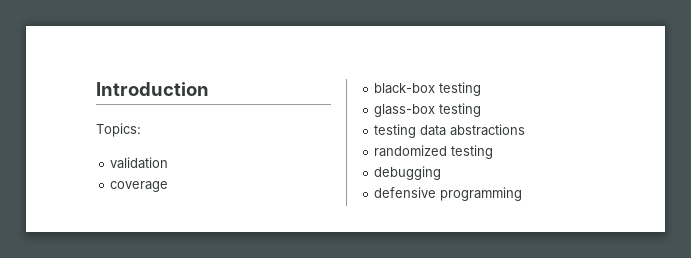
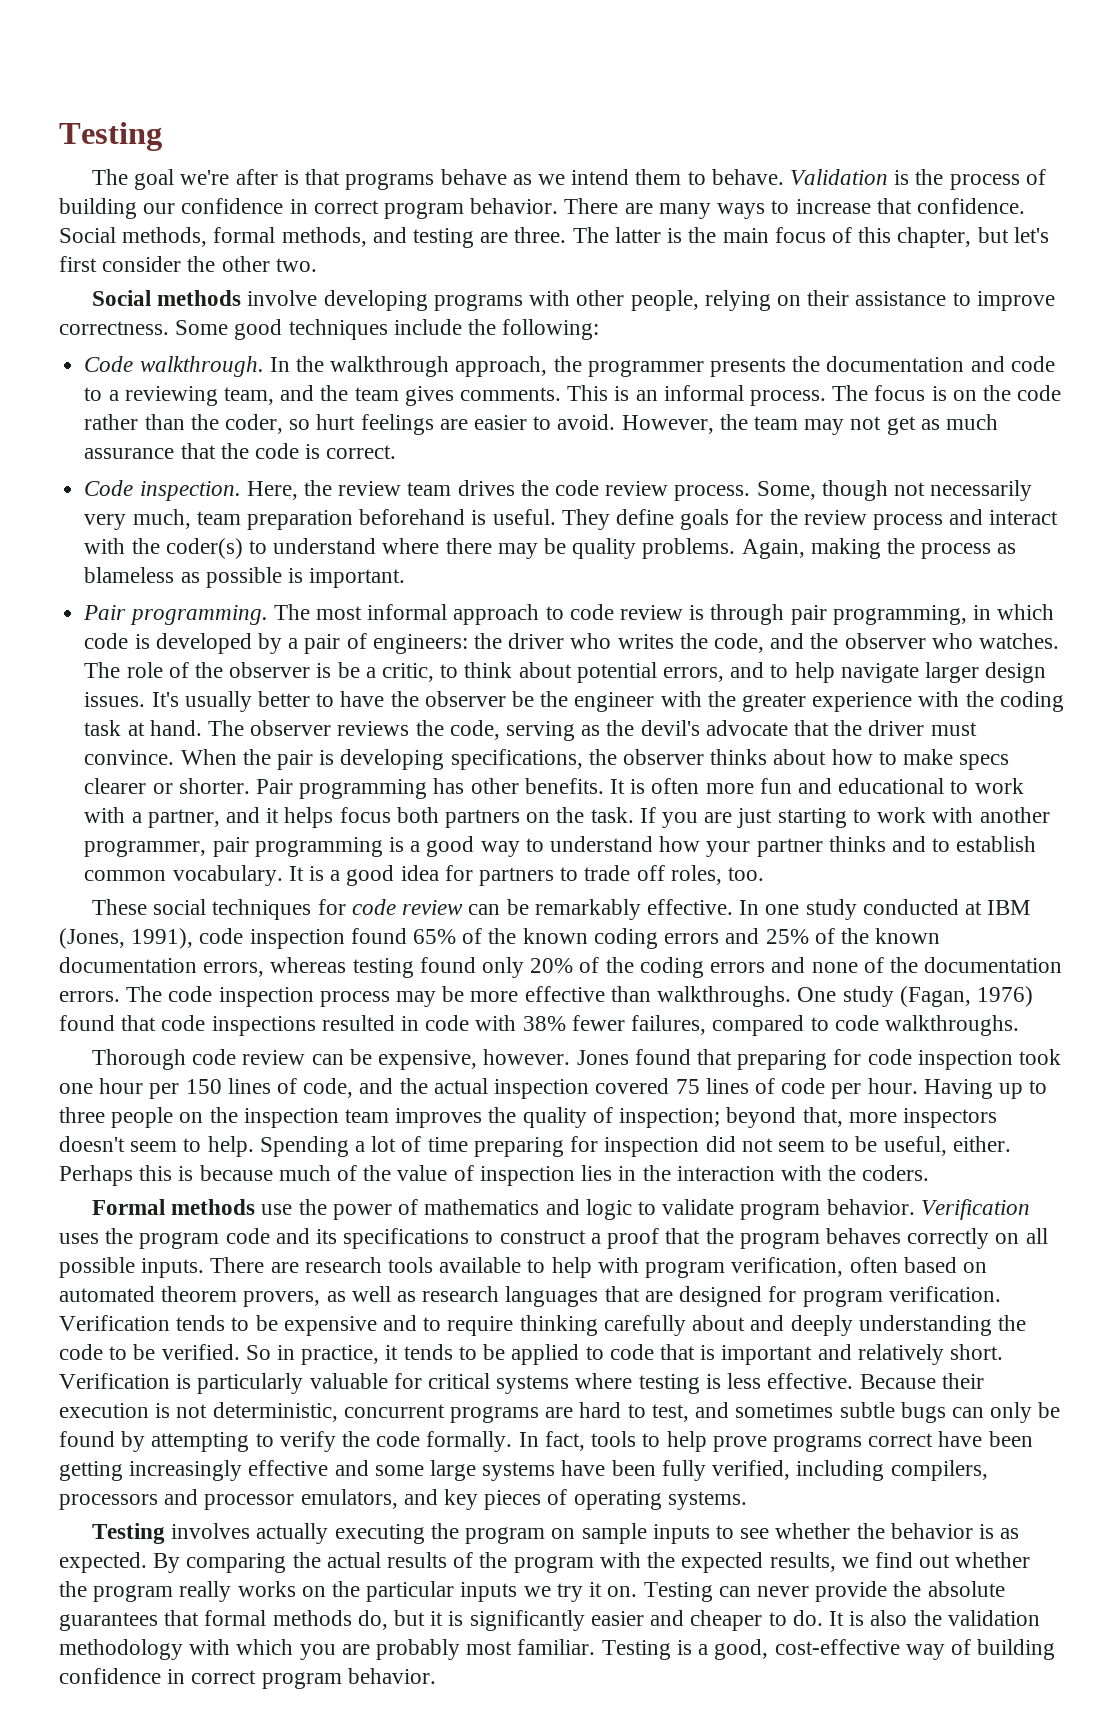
[96,82,209,96] [96,123,141,137] [110,157,169,169] [110,181,169,192] [374,82,482,96] [374,103,482,117] [374,124,526,138] [374,145,494,159] [374,166,442,180] [374,187,523,201] Introduction // Topics: // validation // coverage // black-box testing // glass-box testing // testing data abstractions // randomized testing // debugging // defensive programming -> [59,122,162,151] [92,169,1046,190] [59,198,1025,219] [59,227,1049,248] [59,256,317,272] [92,290,1055,311] [59,319,600,340] [84,356,1055,377] [84,385,1062,406] [84,414,999,435] [84,443,397,459] [84,480,1033,501] [84,509,1059,530] [84,538,1017,559] [84,567,406,588] [83,604,1055,625] [84,633,1060,654] [84,662,1047,683] [84,691,1064,712] [84,720,977,741] [84,749,1010,770] [84,778,1024,799] [84,807,1050,828] [84,836,1037,857] [84,865,765,886] [92,899,1031,920] [59,928,941,949] [59,957,1063,978] [59,986,1033,1007] [59,1015,1019,1036] [92,1049,1062,1070] [59,1078,1048,1099] [59,1107,997,1128] [59,1136,1011,1157] [59,1165,930,1186] [92,1199,1030,1220] [59,1228,1048,1249] [59,1257,987,1278] [59,1286,1001,1307] [59,1315,1026,1336] [59,1344,1003,1365] [59,1373,984,1394] [59,1402,1061,1423] [59,1431,1033,1452] [59,1460,988,1481] [59,1489,747,1510] [92,1523,1020,1544] [59,1552,1031,1573] [59,1581,1005,1602] [59,1610,1040,1631] [59,1639,1056,1660] [59,1668,436,1689] Testing // The goal we're after is that programs behave as we intend them to behave. Validation is the process of building our confidence in correct program behavior. There are many ways to increase that confidence. Social methods, formal methods, and testing are three. The latter is the main focus of this chapter, but let's first consider the other two. // Social methods involve developing programs with other people, relying on their assistance to improve correctness. Some good techniques include the following: // Code walkthrough. In the walkthrough approach, the programmer presents the documentation and code to a reviewing team, and the team gives comments. This is an informal process. The focus is on the code rather than the coder, so hurt feelings are easier to avoid. However, the team may not get as much assurance that the code is correct. // Code inspection. Here, the review team drives the code review process. Some, though not necessarily very much, team preparation beforehand is useful. They define goals for the review process and interact with the coder(s) to understand where there may be quality problems. Again, making the process as blameless as possible is important. // Pair programming. The most informal approach to code review is through pair programming, in which code is developed by a pair of engineers: the driver who writes the code, and the observer who watches. The role of the observer is be a critic, to think about potential errors, and to help navigate larger design issues. It's usually better to have the observer be the engineer with the greater experience with the coding task at hand. The observer reviews the code, serving as the devil's advocate that the driver must convince. When the pair is developing specifications, the observer thinks about how to make specs clearer or shorter. Pair programming has other benefits. It is often more fun and educational to work with a partner, and it helps focus both partners on the task. If you are just starting to work with another programmer, pair programming is a good way to understand how your partner thinks and to establish common vocabulary. It is a good idea for partners to trade off roles, too. // These social techniques for code review can be remarkably effective. In one study conducted at IBM (Jones, 1991), code inspection found 65% of the known coding errors and 25% of the known documentation errors, whereas testing found only 20% of the coding errors and none of the documentation errors. The code inspection process may be more effective than walkthroughs. One study (Fagan, 1976) found that code inspections resulted in code with 38% fewer failures, compared to code walkthroughs. // Thorough code review can be expensive, however. Jones found that preparing for code inspection took one hour per 150 lines of code, and the actual inspection covered 75 lines of code per hour. Having up to three people on the inspection team improves the quality of inspection; beyond that, more inspectors doesn't seem to help. Spending a lot of time preparing for inspection did not seem to be useful, either. Perhaps this is because much of the value of inspection lies in the interaction with the coders. // Formal methods use the power of mathematics and logic to validate program behavior. Verification uses the program code and its specifications to construct a proof that the program behaves correctly on all possible inputs. There are research tools available to help with program verification, often based on automated theorem provers, as well as research languages that are designed for program verification. Verification tends to be expensive and to require thinking carefully about and deeply understanding the code to be verified. So in practice, it tends to be applied to code that is important and relatively short. Verification is particularly valuable for critical systems where testing is less effective. Because their execution is not deterministic, concurrent programs are hard to test, and sometimes subtle bugs can only be found by attempting to verify the code formally. In fact, tools to help prove programs correct have been getting increasingly effective and some large systems have been fully verified, including compilers, processors and processor emulators, and key pieces of operating systems. // Testing involves actually executing the program on sample inputs to see whether the behavior is as expected. By comparing the actual results of the program with the expected results, we find out whether the program really works on the particular inputs we try it on. Testing can never provide the absolute guarantees that formal methods do, but it is significantly easier and cheaper to do. It is also the validation methodology with which you are probably most familiar. Testing is a good, cost-effective way of building confidence in correct program behavior.

